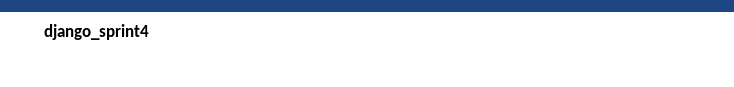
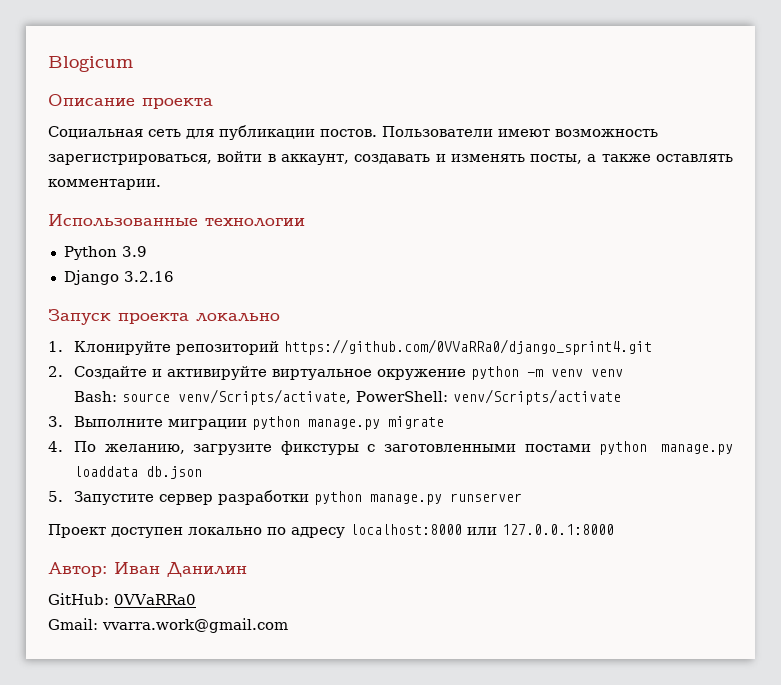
[44,24,149,40] django_sprint4 -> [48,56,133,72] [48,94,213,109] [48,125,658,140] [48,151,733,165] [48,179,161,190] [48,214,305,227] [63,246,147,260] [63,270,174,285] [48,309,280,325] [48,339,653,355] [48,366,624,380] [74,389,622,405] [48,416,445,430] [48,441,734,455] [74,466,203,479] [48,490,523,505] [48,524,614,538] [48,562,247,577] [48,593,196,605] [48,618,288,633] Blogicum // Описание проекта // Социальная сеть для публикации постов. Пользователи имеют возможность зарегистрироваться, войти в аккаунт, создавать и изменять посты, а также оставлять комментарии. // Использованные технологии // Python 3.9 // Django 3.2.16 // Запуск проекта локально // 1. Клонируйте репозиторий https://github.com/0VVaRRa0/django_sprint4.git // 2. Создайте и активируйте виртуальное окружение python -m venv venv // Bash: source venv/Scripts/activate, PowerShell: venv/Scripts/activate // 3. Выполните миграции python manage.py migrate // 4. По желанию, загрузите фикстуры с заготовленными постами python manage.py loaddata db.json // 5. Запустите сервер разработки python manage.py runserver // Проект доступен локально по адресу localhost:8000 или 127.0.0.1:8000 // Автор: Иван Данилин // GitHub: 0VVaRRa0 // Gmail: vvarra.work@gmail.com

